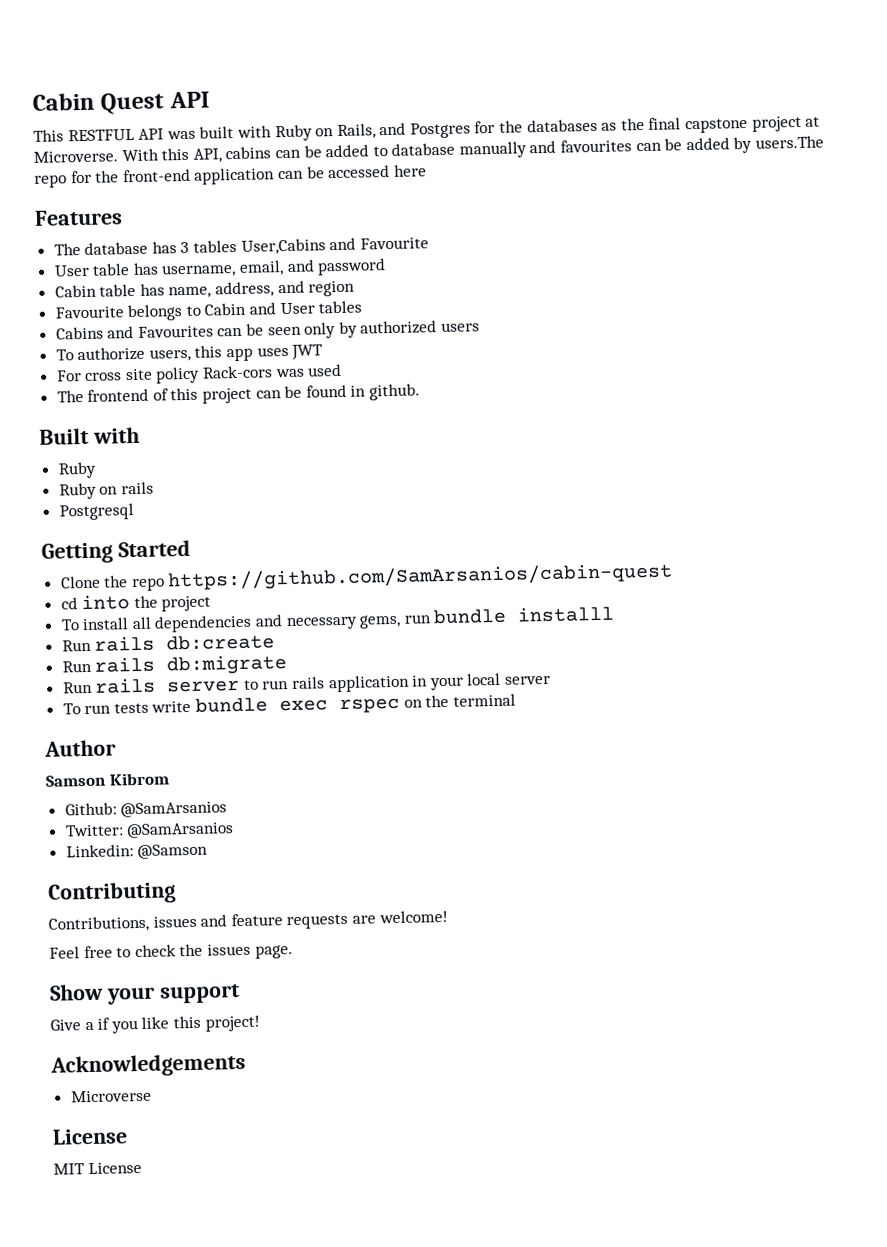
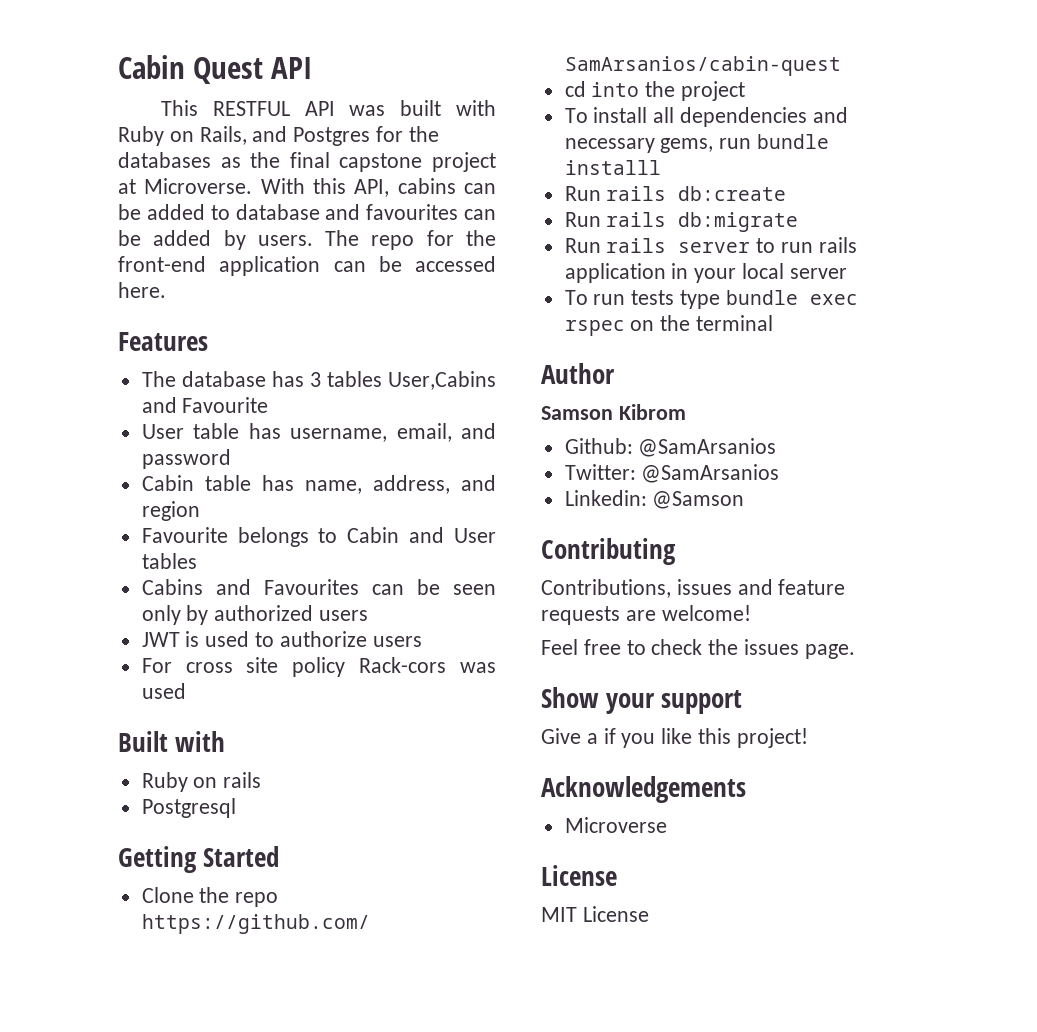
[458,141,527,159] manually -> (320, 212) none
[755,135,825,149] users.The -> [257,230,360,246] users. The
[393,164,427,177] here -> [118,282,166,298] here.
[55,344,324,362] To authorize users, this app uses JWT -> [141,631,422,647] JWT is used to authorize users
[56,383,421,404] // The frontend of this project can be found in github. -> (186, 691) none
[58,482,97,500] // Ruby -> (188, 782) none
[151,700,192,713] write -> [680,290,721,309] type

